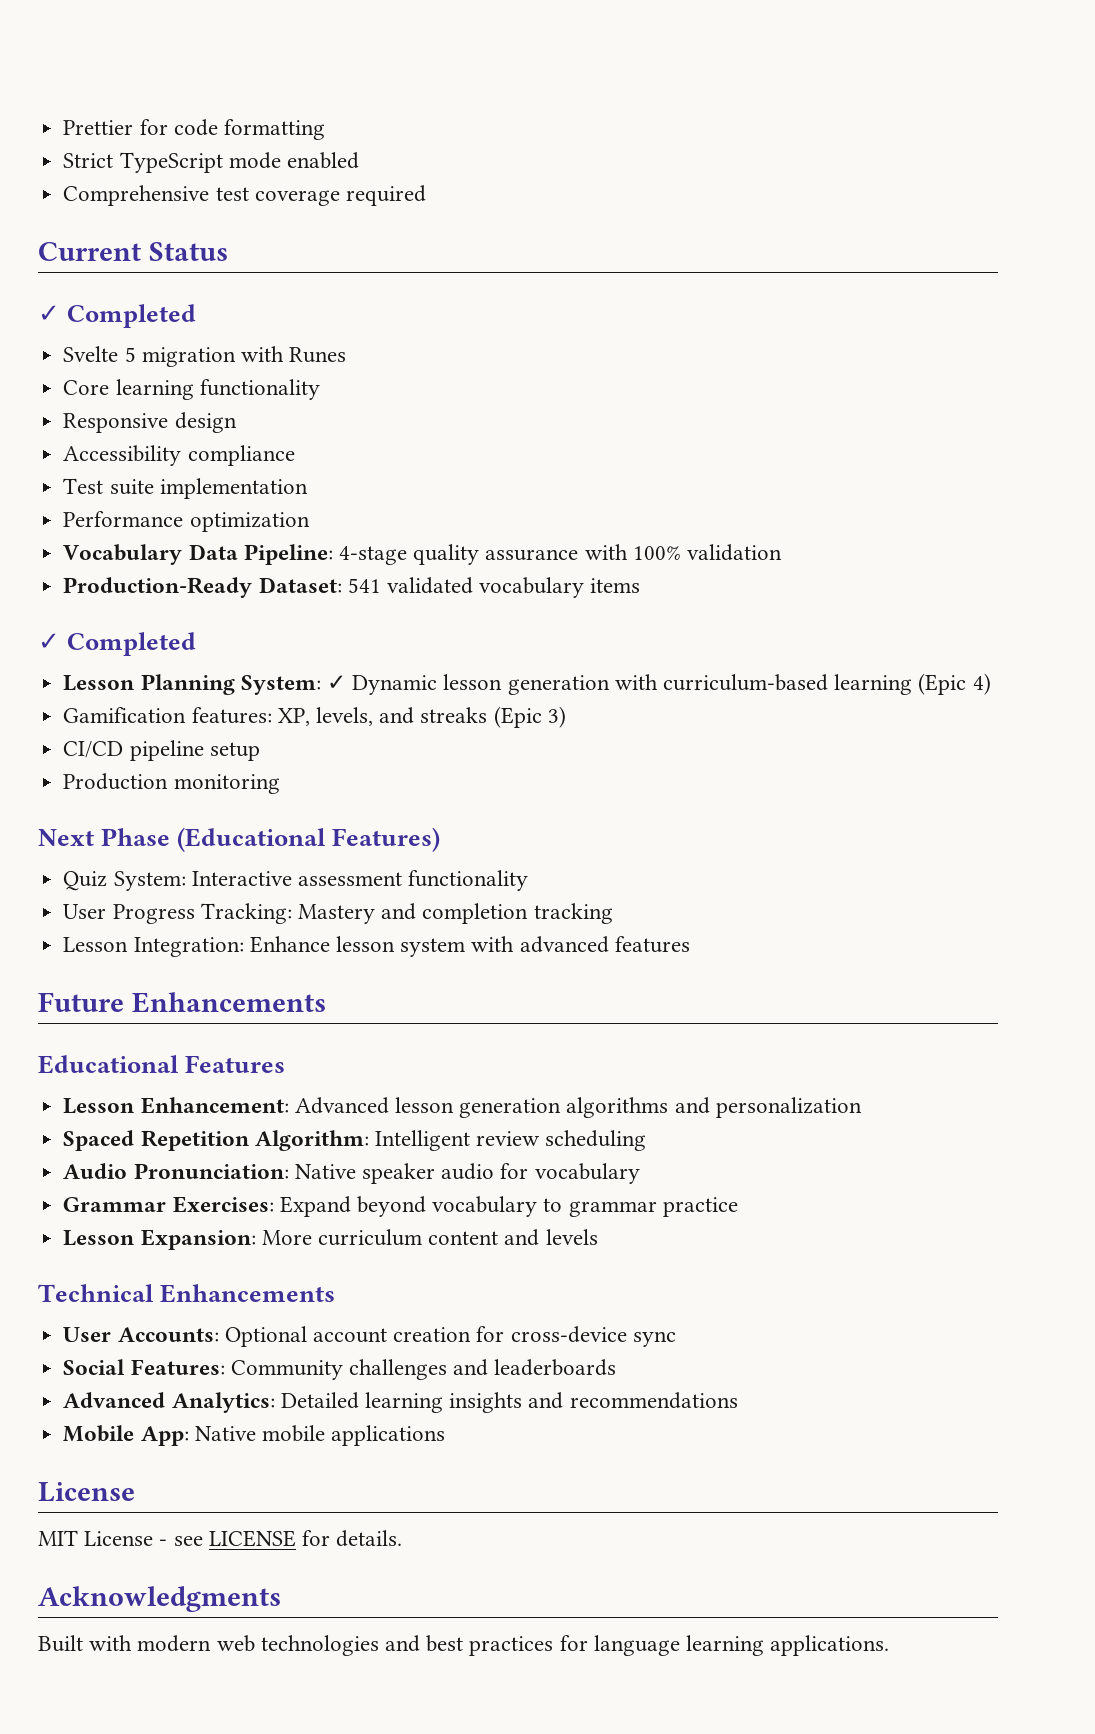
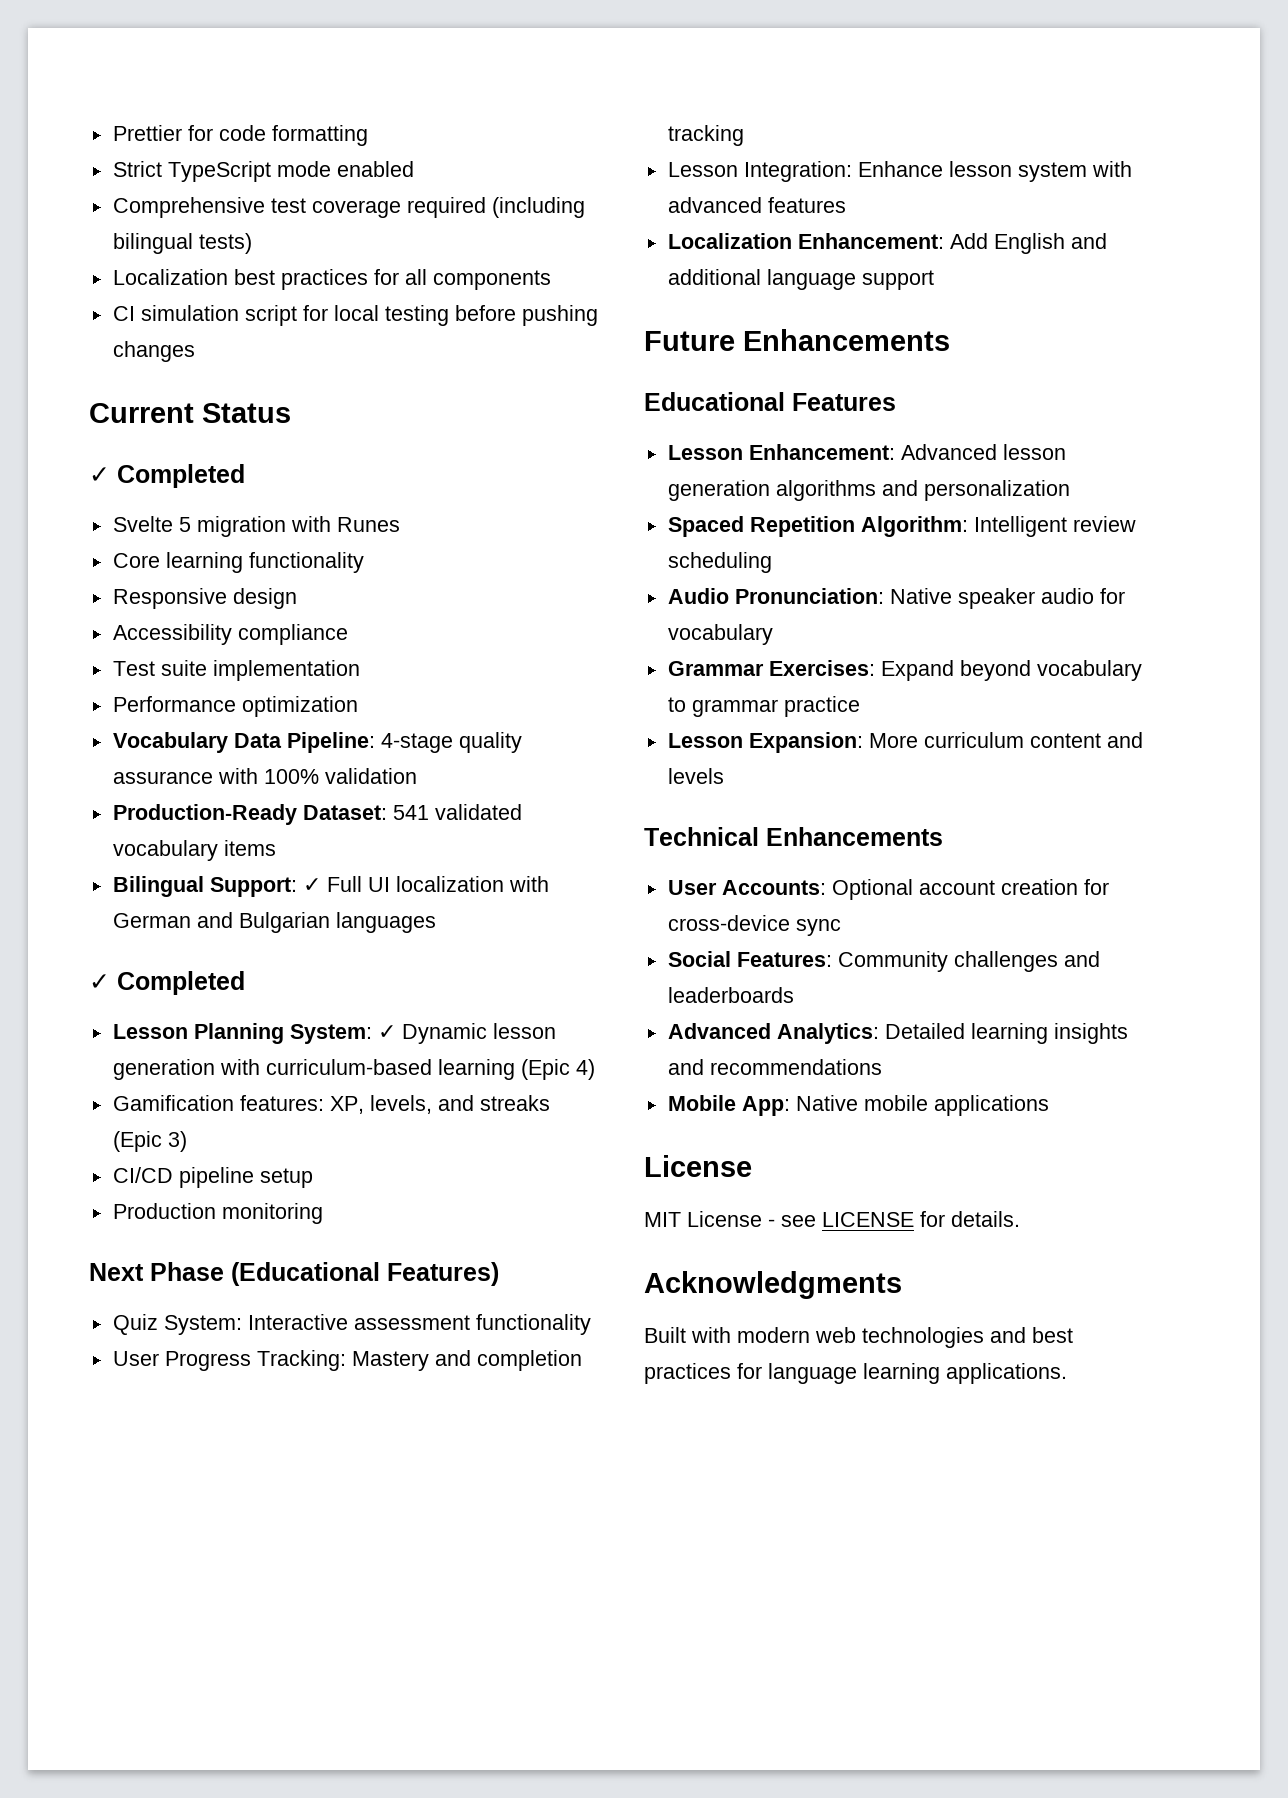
(426, 195) none -> [491,197,585,218] [112,233,252,254] [112,269,551,290] [112,305,598,326] [112,341,195,362] (including bilingual tests) // Localization best practices for all components // CI simulation script for local testing before pushing changes
(641, 585) none -> [112,876,549,897] [112,912,436,933] // Bilingual Support: ✓ Full UI localization with German and Bulgarian languages
(690, 944) none -> [667,233,1107,254] [667,269,934,290] // Localization Enhancement: Add English and additional language support

